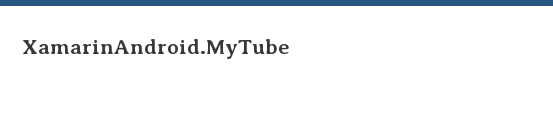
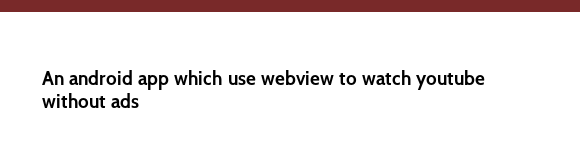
[22,39,290,59] XamarinAndroid.MyTube -> [42,70,486,90] [42,93,140,108] An android app which use webview to watch youtube without ads

